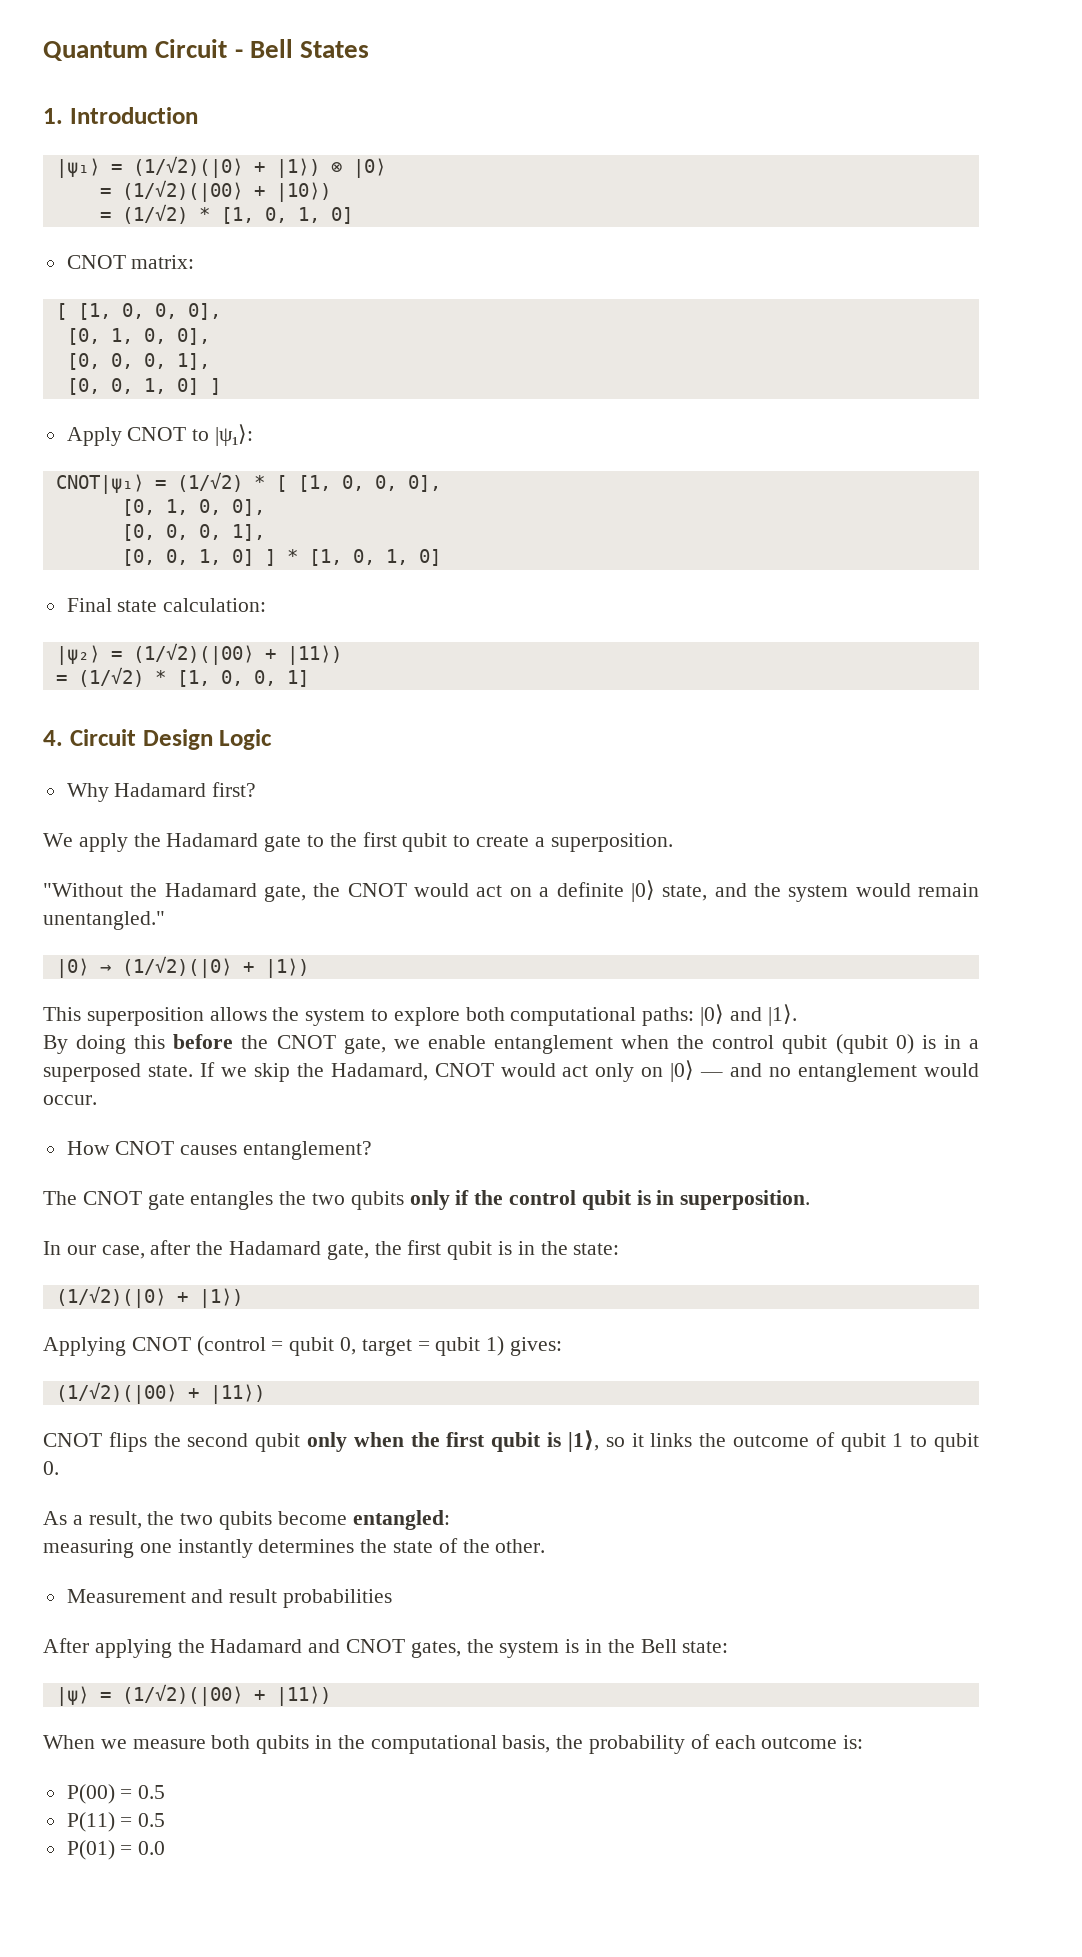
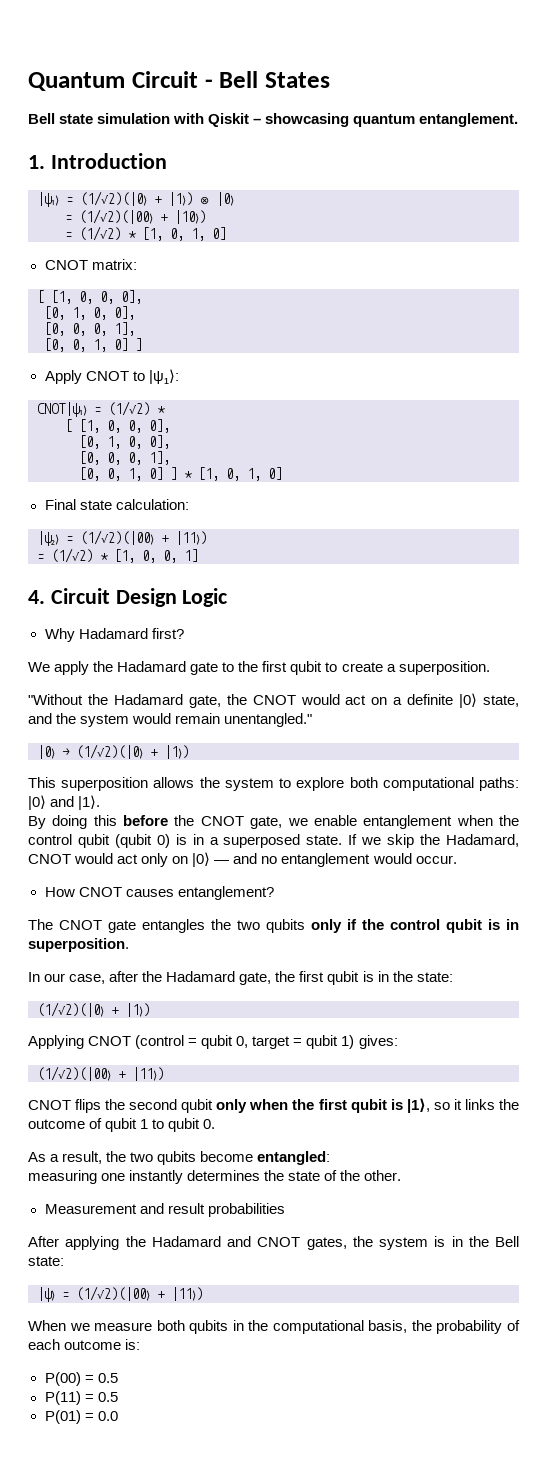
(370, 49) none -> [28,113,519,127] // Bell state simulation with Qiskit – showcasing quantum entanglement.
(265, 482) none -> (165, 410) //

